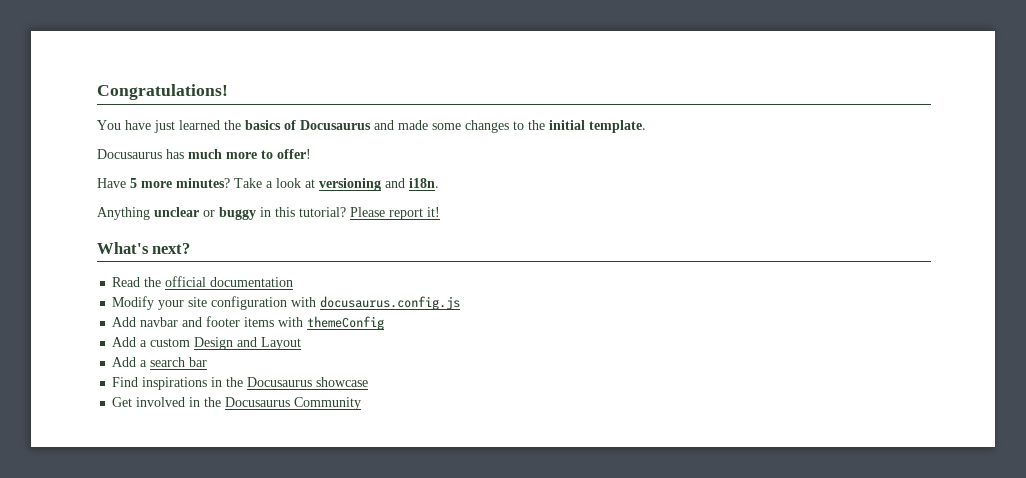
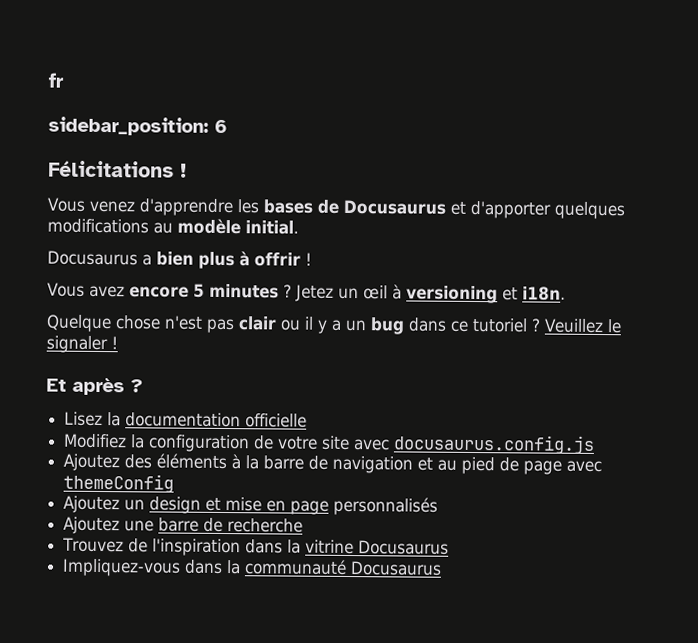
[97,84,228,100] [97,120,646,133] [97,149,311,159] [97,178,439,191] [97,207,440,220] [97,242,191,254] [112,276,294,287] [112,296,461,310] [112,316,385,330] [112,337,302,350] [112,357,208,367] [112,377,369,390] [112,397,362,410] Congratulations! // You have just learned the basics of Docusaurus and made some changes to the initial template. // Docusaurus has much more to offer! // Have 5 more minutes? Take a look at versioning and i18n. // Anything unclear or buggy in this tutorial? Please report it! // What's next? // Read the official documentation // Modify your site configuration with docusaurus.config.js // Add navbar and footer items with themeConfig // Add a custom Design and Layout // Add a search bar // Find inspirations in the Docusaurus showcase // Get involved in the Docusaurus Community -> [48,72,64,88] [48,116,228,136] [48,160,187,178] [47,197,625,220] [47,218,299,235] [47,250,312,270] [47,282,566,304] [46,314,622,335] [46,335,118,354] [46,377,143,396] [64,411,308,428] [63,433,596,454] [63,453,603,475] [63,473,175,493] [63,495,439,516] [63,516,304,535] [62,537,450,557] [62,558,443,577] fr // sidebar_position: 6 // Félicitations ! // Vous venez d'apprendre les bases de Docusaurus et d'apporter quelques modifications au modèle initial. // Docusaurus a bien plus à offrir ! // Vous avez encore 5 minutes ? Jetez un œil à versioning et i18n. // Quelque chose n'est pas clair ou il y a un bug dans ce tutoriel ? Veuillez le signaler ! // Et après ? // Lisez la documentation officielle // Modifiez la configuration de votre site avec docusaurus.config.js // Ajoutez des éléments à la barre de navigation et au pied de page avec themeConfig // Ajoutez un design et mise en page personnalisés // Ajoutez une barre de recherche // Trouvez de l'inspiration dans la vitrine Docusaurus // Impliquez-vous dans la communauté Docusaurus

